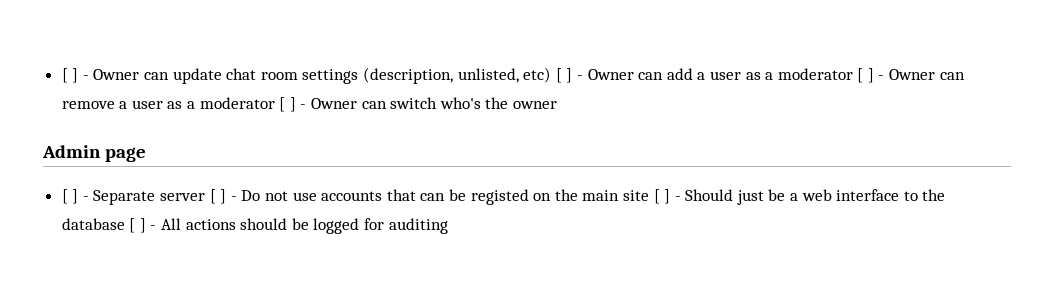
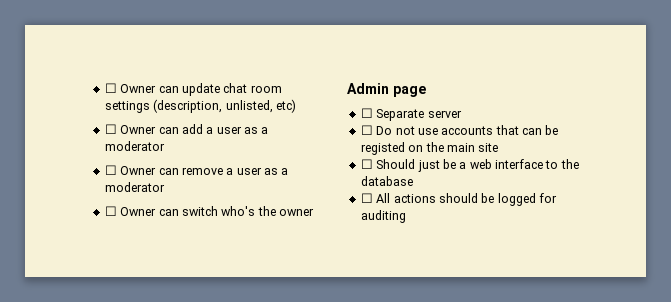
[61,68,89,83] [ ] - -> [104,83,117,93] ☐
[555,68,583,83] [ ] - -> [104,124,117,134] // ☐
[857,68,885,83] [ ] - -> [104,165,117,175] // ☐
[279,97,307,112] [ ] - -> [104,206,117,216] // ☐
[61,189,89,204] [ ] - -> [360,108,373,118] ☐
[209,189,237,204] [ ] - -> [360,125,373,135] // ☐
[653,189,681,204] [ ] - -> [360,159,373,169] // ☐
[129,218,157,233] [ ] - -> [360,193,373,203] // ☐

